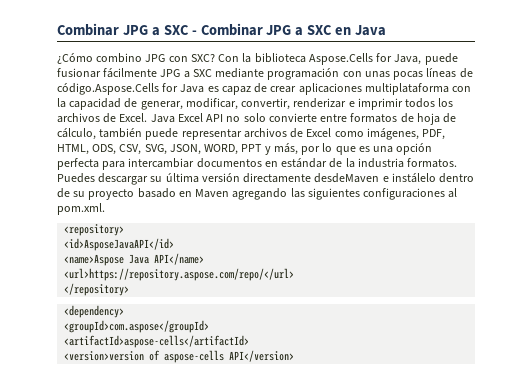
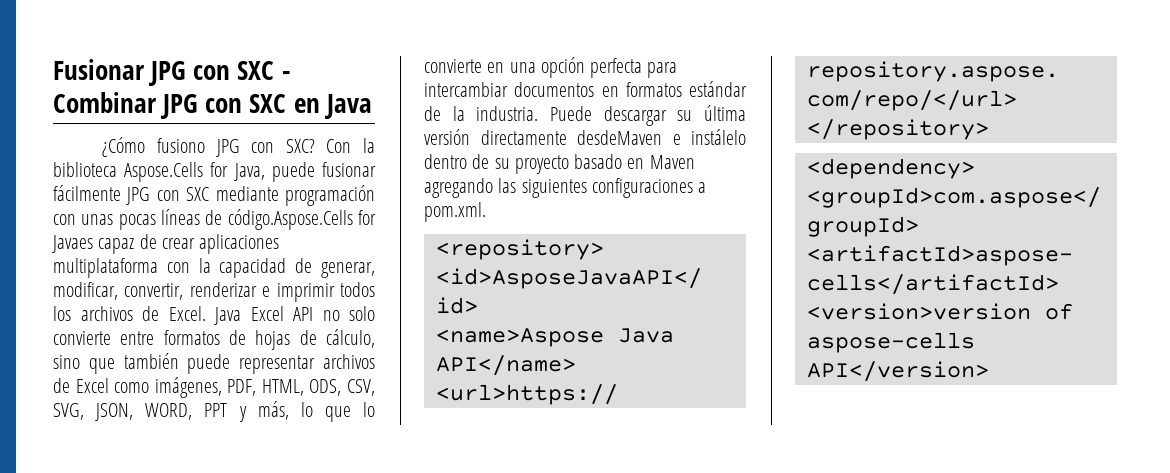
[57,23,160,36] Combinar JPG a -> [53,59,231,86] Fusionar JPG con
[295,27,304,36] a -> [205,98,243,113] con
[96,53,143,63] combino -> [156,138,205,153] fusiono
[183,71,190,78] a -> [156,190,180,201] con
[180,84,219,93] Java es -> [52,235,93,253] Javaes
[416,113,440,125] hoja -> [255,330,291,350] hojas
(96, 134) none -> [53,355,115,374] sino que
[301,146,321,155] por -> (289, 410) none
[358,146,370,152] es -> [363,402,375,417] [424,59,505,73] lo convierte en
(278, 164) none -> [625,82,682,97] formatos
[357,158,458,168] [57,173,95,183] industria formatos. Puedes -> [476,106,592,121] industria. Puede
[448,188,458,198] al -> [698,182,707,193] a

